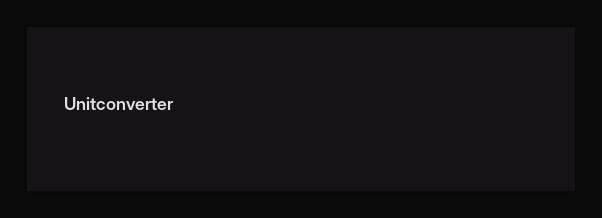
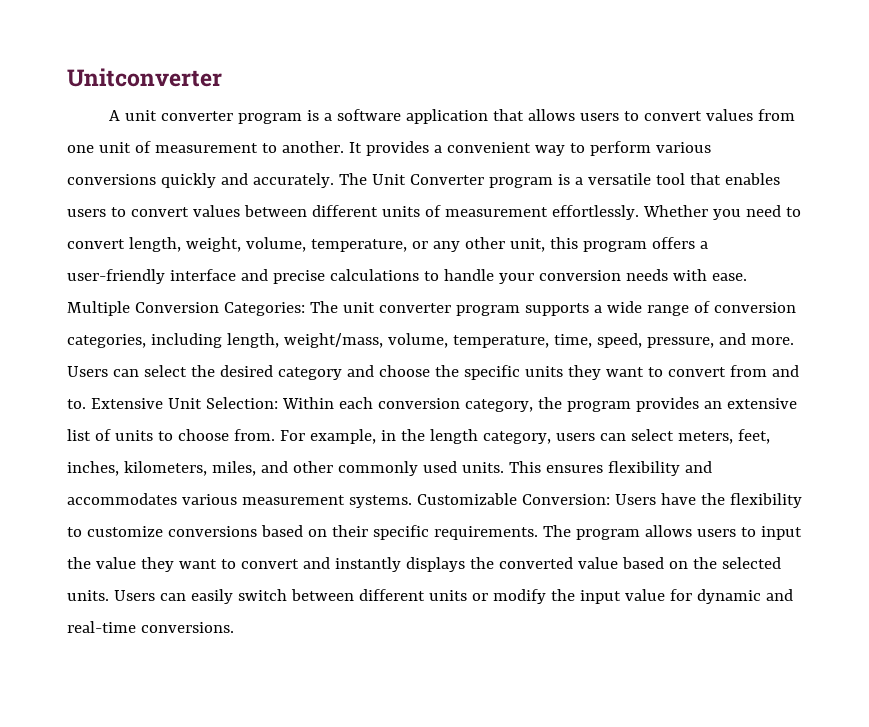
(173, 103) none -> [109,109,796,124] [67,141,711,156] [67,173,780,188] [67,205,801,220] [67,237,708,252] [67,269,747,284] [67,301,796,316] [67,333,794,348] [67,365,799,380] [67,397,797,412] [67,429,770,444] [67,461,712,476] [67,493,802,508] [67,525,802,540] [67,557,781,572] [67,589,793,604] [67,621,234,633] // A unit converter program is a software application that allows users to convert values from one unit of measurement to another. It provides a convenient way to perform various conversions quickly and accurately. The Unit Converter program is a versatile tool that enables users to convert values between different units of measurement effortlessly. Whether you need to convert length, weight, volume, temperature, or any other unit, this program offers a user-friendly interface and precise calculations to handle your conversion needs with ease. Multiple Conversion Categories: The unit converter program supports a wide range of conversion categories, including length, weight/mass, volume, temperature, time, speed, pressure, and more. Users can select the desired category and choose the specific units they want to convert from and to. Extensive Unit Selection: Within each conversion category, the program provides an extensive list of units to choose from. For example, in the length category, users can select meters, feet, inches, kilometers, miles, and other commonly used units. This ensures flexibility and accommodates various measurement systems. Customizable Conversion: Users have the flexibility to customize conversions based on their specific requirements. The program allows users to input the value they want to convert and instantly displays the converted value based on the selected units. Users can easily switch between different units or modify the input value for dynamic and real-time conversions.

